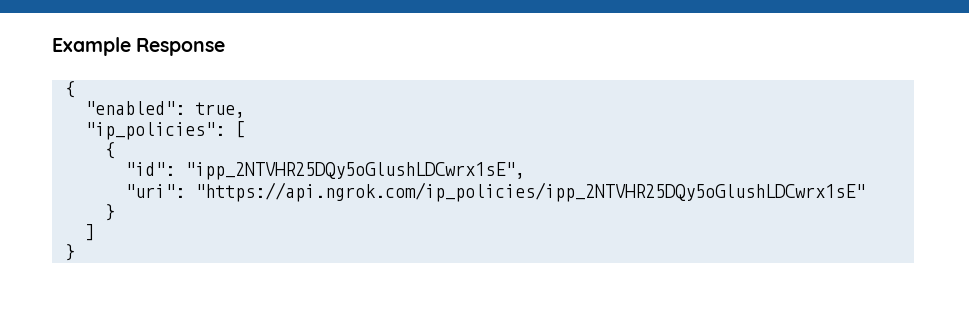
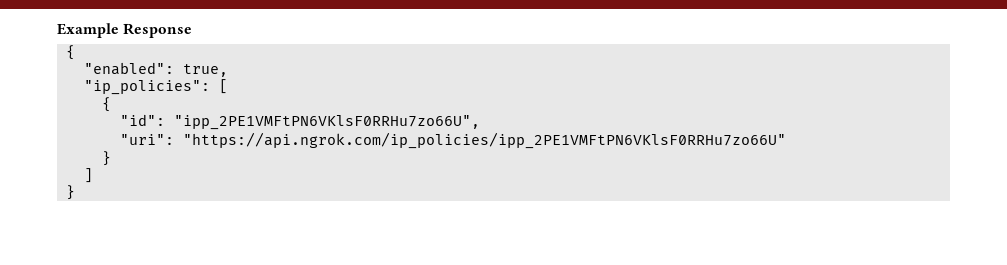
[184,162,525,180] "ipp_2NTVHR25DQy5oGlushLDCwrx1sE", -> [174,115,481,130] "ipp_2PE1VMFtPN6VKlsF0RRHu7zo66U",
[194,182,865,202] "https://api.ngrok.com/ip_policies/ipp_2NTVHR25DQy5oGlushLDCwrx1sE" -> [183,132,787,149] "https://api.ngrok.com/ip_policies/ipp_2PE1VMFtPN6VKlsF0RRHu7zo66U"

